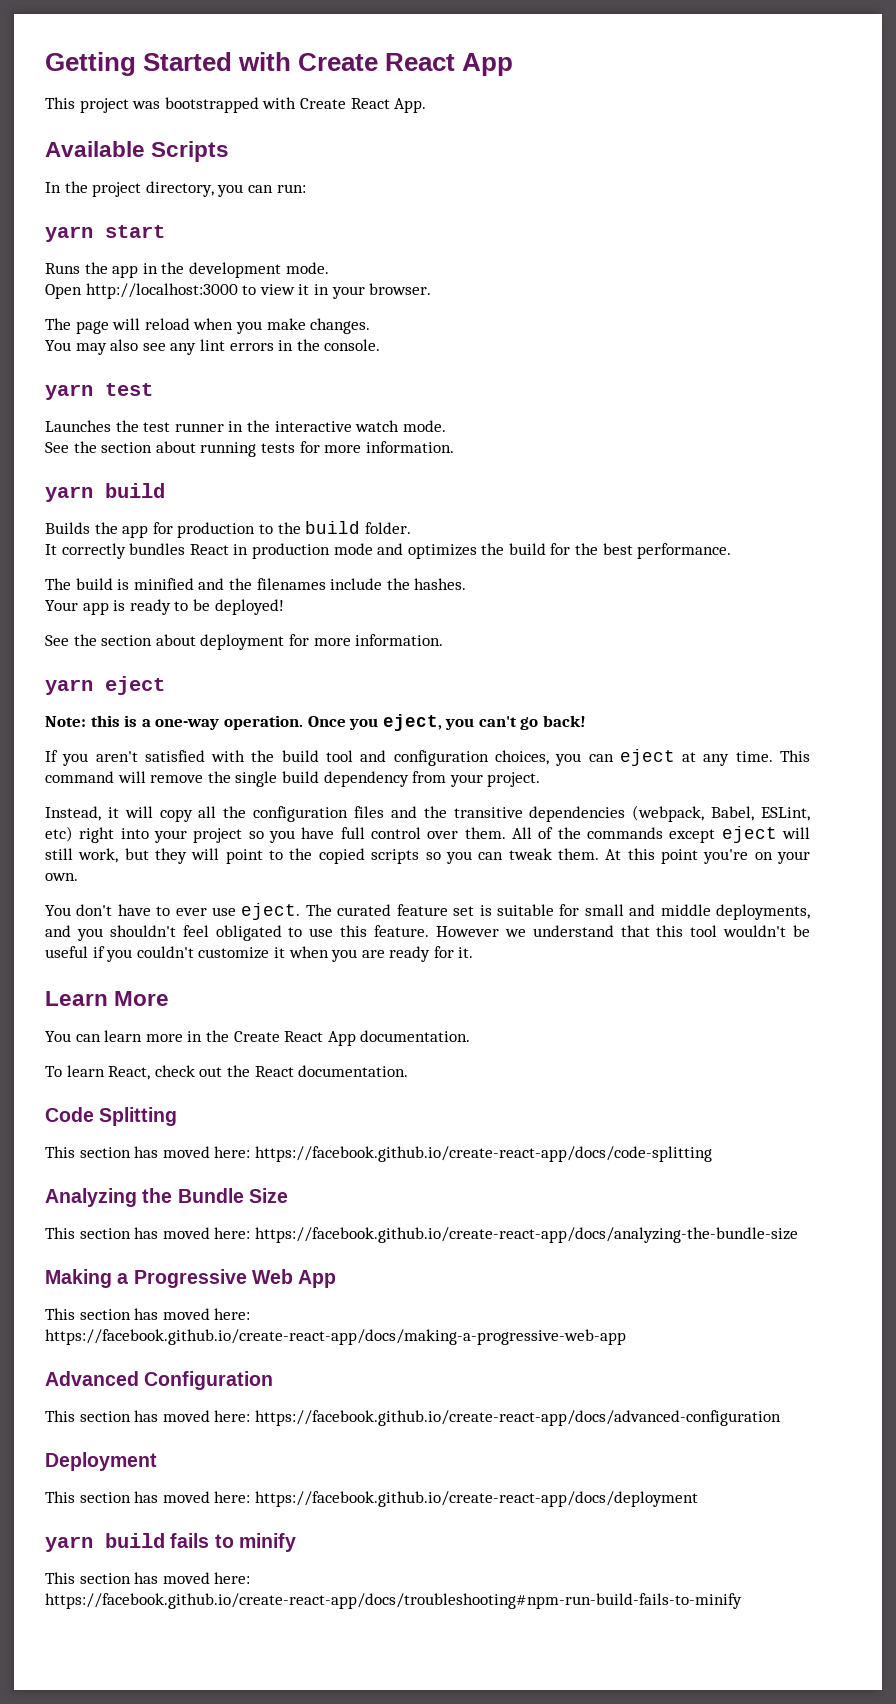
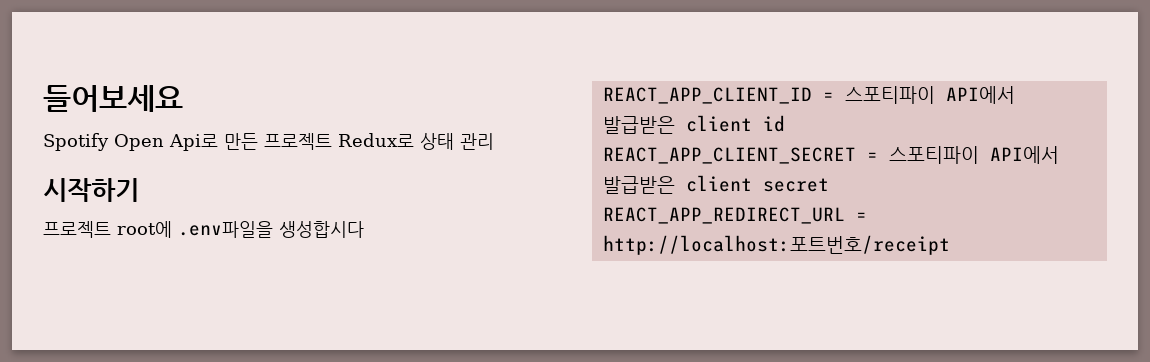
[45,52,514,76] [45,97,427,113] [45,141,230,162] [45,181,306,197] [45,225,165,242] [45,262,329,278] [45,283,432,299] [45,318,371,334] [45,339,381,355] [45,383,153,400] [45,420,446,432] [45,441,454,457] [45,483,165,502] [45,521,411,538] [45,543,732,559] [45,578,467,590] [45,599,284,615] [45,634,444,650] [45,676,165,695] [45,714,587,731] [45,749,810,766] [45,771,541,787] [45,805,810,822] [45,826,811,843] [45,848,811,864] [45,873,78,881] [45,903,810,920] [45,925,810,941] [45,946,474,962] [45,991,170,1006] [45,1030,471,1046] [45,1065,409,1080] [45,1107,178,1126] [45,1146,712,1162] [45,1188,288,1207] [45,1227,798,1243] [45,1269,337,1288] [45,1308,251,1320] [45,1329,626,1345] [45,1371,274,1390] [45,1410,781,1426] [45,1452,157,1471] [45,1491,698,1507] [45,1533,296,1552] [45,1572,251,1584] [45,1593,742,1609] Getting Started with Create React App // This project was bootstrapped with Create React App. // Available Scripts // In the project directory, you can run: // yarn start // Runs the app in the development mode. // Open http://localhost:3000 to view it in your browser. // The page will reload when you make changes. // You may also see any lint errors in the console. // yarn test // Launches the test runner in the interactive watch mode. // See the section about running tests for more information. // yarn build // Builds the app for production to the build folder. // It correctly bundles React in production mode and optimizes the build for the best performance. // The build is minified and the filenames include the hashes. // Your app is ready to be deployed! // See the section about deployment for more information. // yarn eject // Note: this is a one-way operation. Once you eject, you can't go back! // If you aren't satisfied with the build tool and configuration choices, you can eject at any time. This command will remove the single build dependency from your project. // Instead, it will copy all the configuration files and the transitive dependencies (webpack, Babel, ESLint, etc) right into your project so you have full control over them. All of the commands except eject will still work, but they will point to the copied scripts so you can tweak them. At this point you're on your own. // You don't have to ever use eject. The curated feature set is suitable for small and middle deployments, and you shouldn't feel obligated to use this feature. However we understand that this tool wouldn't be useful if you couldn't customize it when you are ready for it. // Learn More // You can learn more in the Create React App documentation. // To learn React, check out the React documentation. // Code Splitting // This section has moved here: https://facebook.github.io/create-react-app/docs/code-splitting // Analyzing the Bundle Size // This section has moved here: https://facebook.github.io/create-react-app/docs/analyzing-the-bundle-size // Making a Progressive Web App // This section has moved here: https://facebook.github.io/create-react-app/docs/making-a-progressive-web-app // Advanced Configuration // This section has moved here: https://facebook.github.io/create-react-app/docs/advanced-configuration // Deployment // This section has moved here: https://facebook.github.io/create-react-app/docs/deployment // yarn build fails to minify // This section has moved here: https://facebook.github.io/create-react-app/docs/troubleshooting#npm-run-build-fails-to-minify -> [43,85,183,112] [43,133,494,151] [43,178,139,202] [43,221,364,238] [602,86,1015,104] [602,115,785,134] [602,146,1059,164] [602,175,829,194] [602,207,867,224] [602,235,950,255] 들어보세요 // Spotify Open Api로 만든 프로젝트 Redux로 상태 관리 // 시작하기 // 프로젝트 root에 .env파일을 생성합시다 // REACT_APP_CLIENT_ID = 스포티파이 API에서 발급받은 client id // REACT_APP_CLIENT_SECRET = 스포티파이 API에서 발급받은 client secret // REACT_APP_REDIRECT_URL = http://localhost:포트번호/receipt

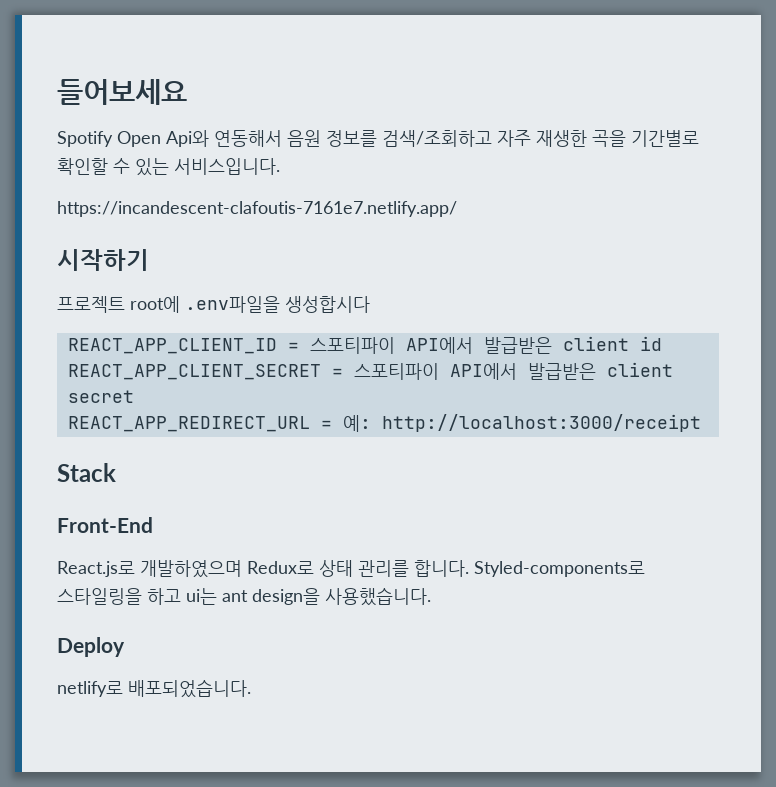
[169,133,494,151] Api로 만든 프로젝트 Redux로 상태 관리 -> [166,130,699,147] [57,158,280,176] [57,201,457,217] Api와 연동해서 음원 정보를 검색/조회하고 자주 재생한 곡을 기간별로 확인할 수 있는 서비스입니다. // https://incandescent-clafoutis-7161e7.netlify.app/
[602,235,950,255] http://localhost:포트번호/receipt -> [342,414,701,432] [57,463,116,482] [57,517,153,533] [57,560,645,578] [57,587,431,606] [57,637,125,657] [57,679,251,698] 예: http://localhost:3000/receipt // Stack // Front-End // React.js로 개발하였으며 Redux로 상태 관리를 합니다. Styled-components로 스타일링을 하고 ui는 ant design을 사용했습니다. // Deploy // netlify로 배포되었습니다.

